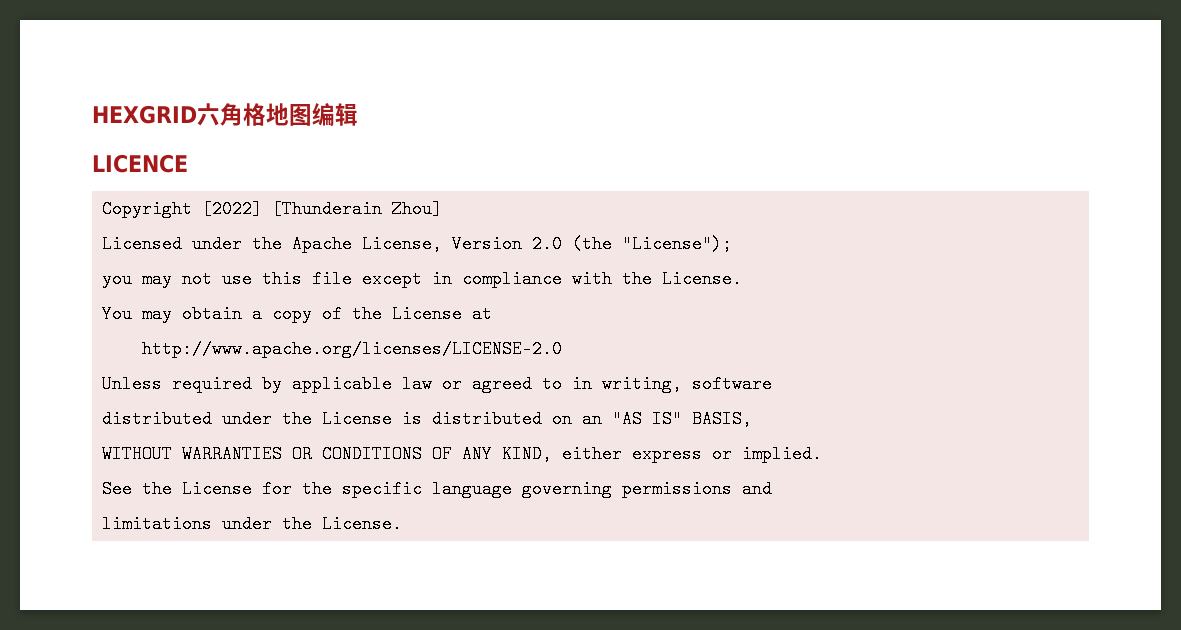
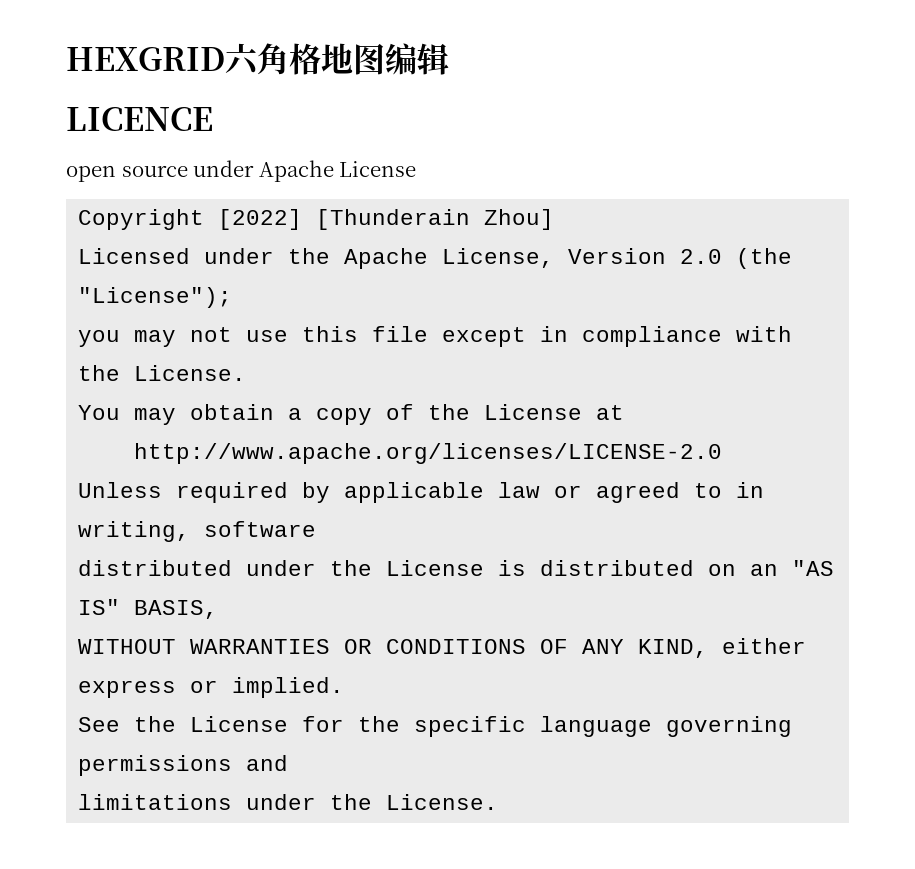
(188, 163) none -> [66,160,417,182] // open source under Apache License

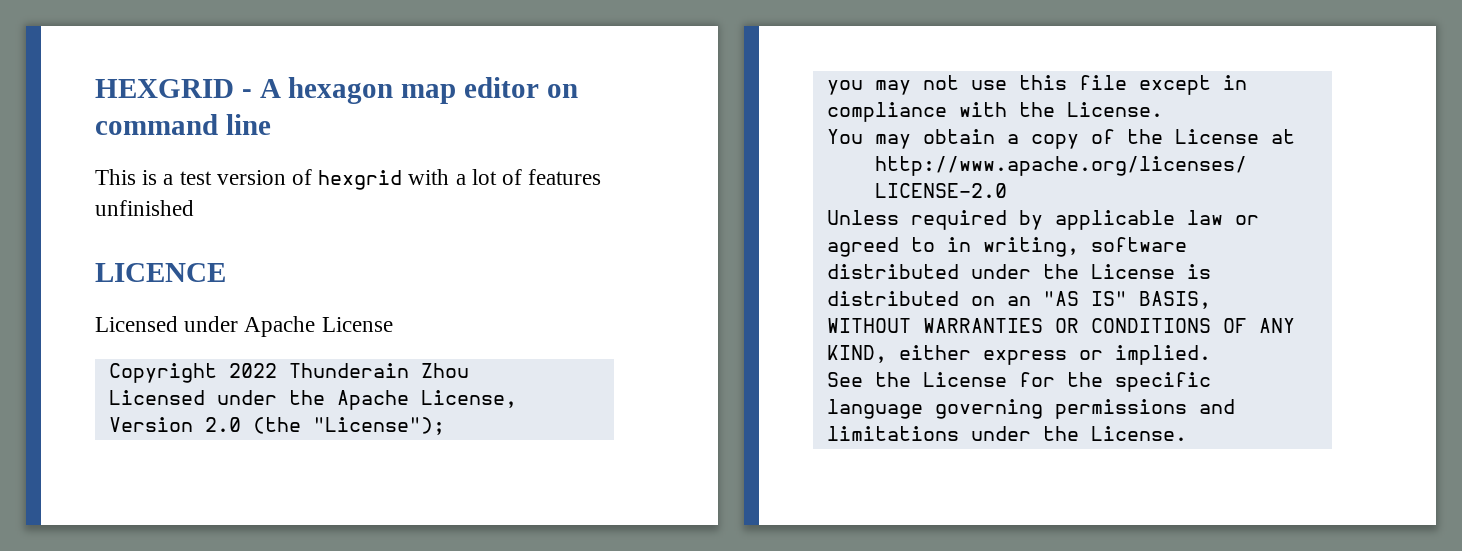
[225,43,449,76] 六角格地图编辑 -> [241,77,578,104] [95,114,271,135] [95,169,602,190] [95,200,194,216] - A hexagon map editor on command line // This is a test version of hexgrid with a lot of features unfinished
[66,165,188,182] open source -> [95,316,178,332] Licensed
[218,209,555,230] [2022] [Thunderain Zhou] -> [228,363,469,378] 2022 Thunderain Zhou

